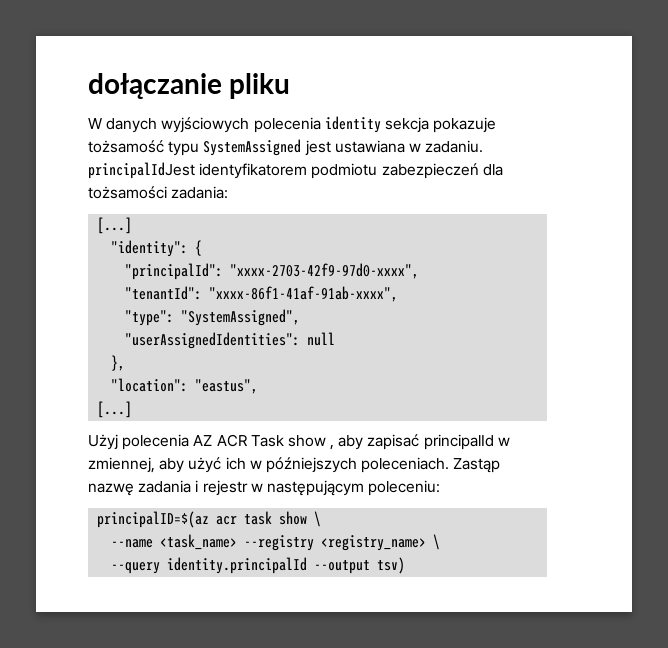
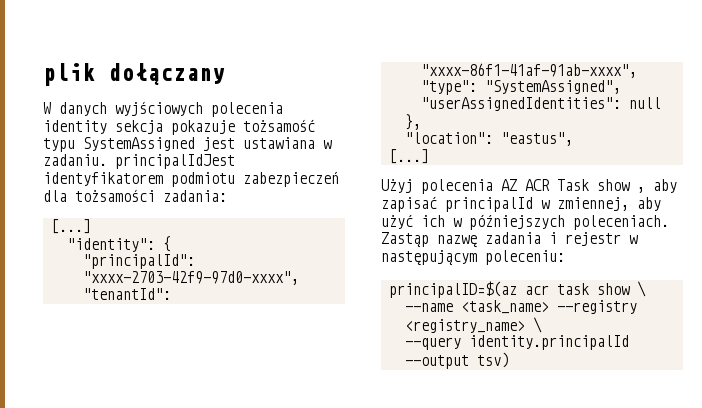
[88,73,291,99] dołączanie pliku -> [43,63,225,86] plik dołączany

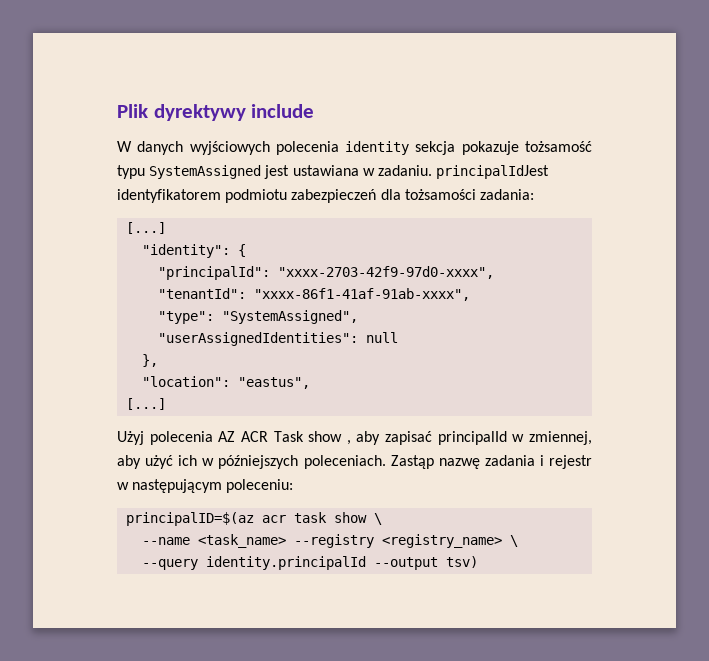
[43,63,225,86] plik dołączany -> [117,104,315,121] Plik dyrektywy include

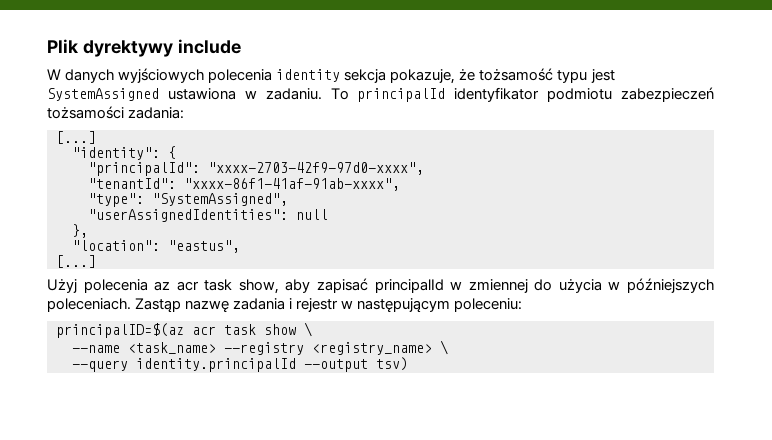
[461,141,592,155] [117,165,550,179] [117,189,221,203] pokazuje tożsamość typu SystemAssigned jest ustawiana w zadaniu. principalIdJest identyfikatorem -> [390,68,615,84] [47,87,540,102] pokazuje, że tożsamość typu jest SystemAssigned ustawiona w zadaniu. To principalId identyfikator
[380,189,401,200] dla -> (714, 94) none
[218,431,592,445] [117,455,198,469] AZ ACR Task show , aby zapisać principalId w zmiennej, aby użyć ich -> [154,278,602,294] az acr task show, aby zapisać principalId w zmiennej do użycia

